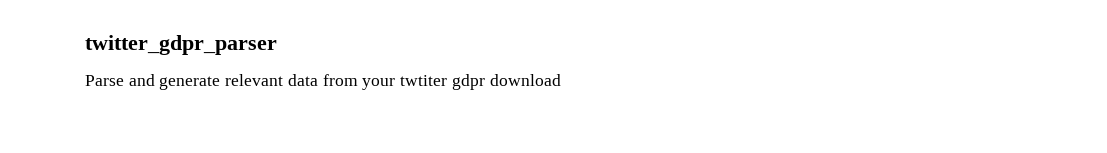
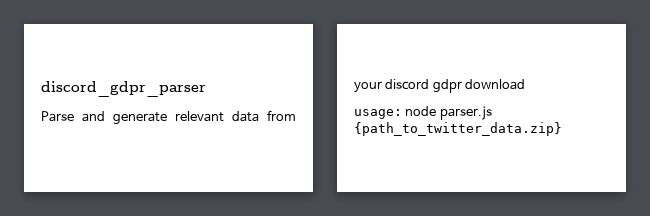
[85,35,277,55] twitter_gdpr_parser -> [41,81,206,97] discord_gdpr_parser
[400,75,448,86] twtiter -> [385,79,430,90] discord
(561, 80) none -> [354,106,492,120] [354,122,562,136] // usage: node parser.js {path_to_twitter_data.zip}

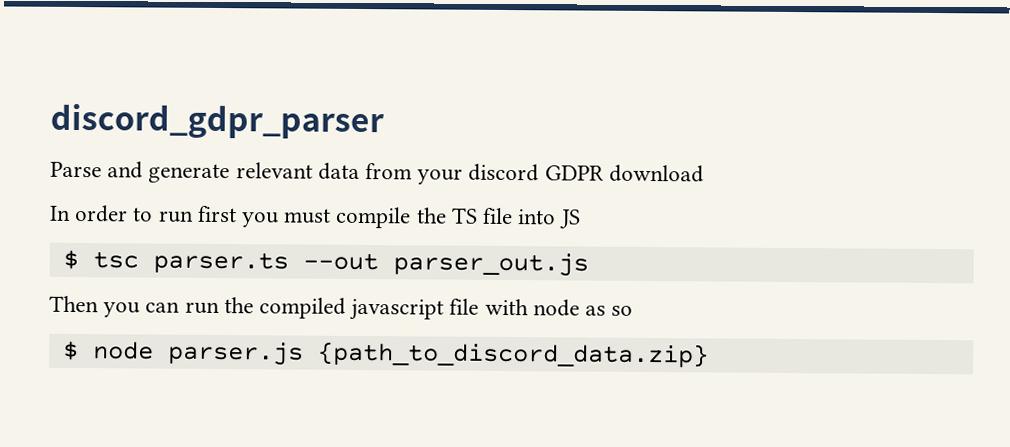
[432,79,462,93] gdpr -> [544,165,604,181] GDPR
[354,109,402,119] usage: -> [50,204,581,229] [62,249,589,277] [49,295,634,321] [62,340,79,361] In order to run first you must compile the TS file into JS // $ tsc parser.ts --out parser_out.js // Then you can run the compiled javascript file with node as so // $
[354,122,562,136] {path_to_twitter_data.zip} -> [317,341,709,368] {path_to_discord_data.zip}

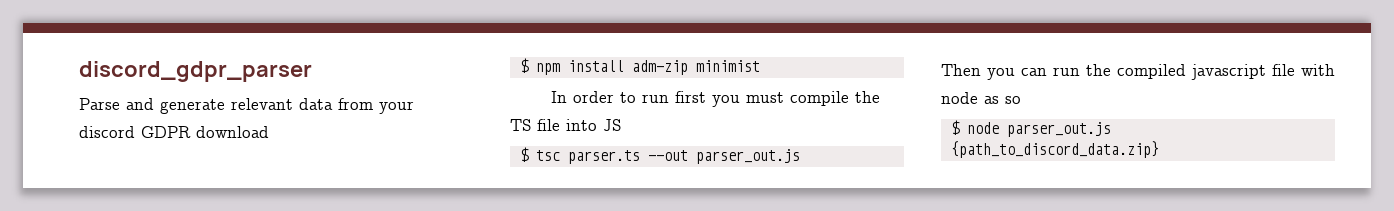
(704, 173) none -> [519,58,760,75] // $ npm install adm-zip minimist
[167,341,304,366] parser.js -> [1006,122,1111,137] parser_out.js

